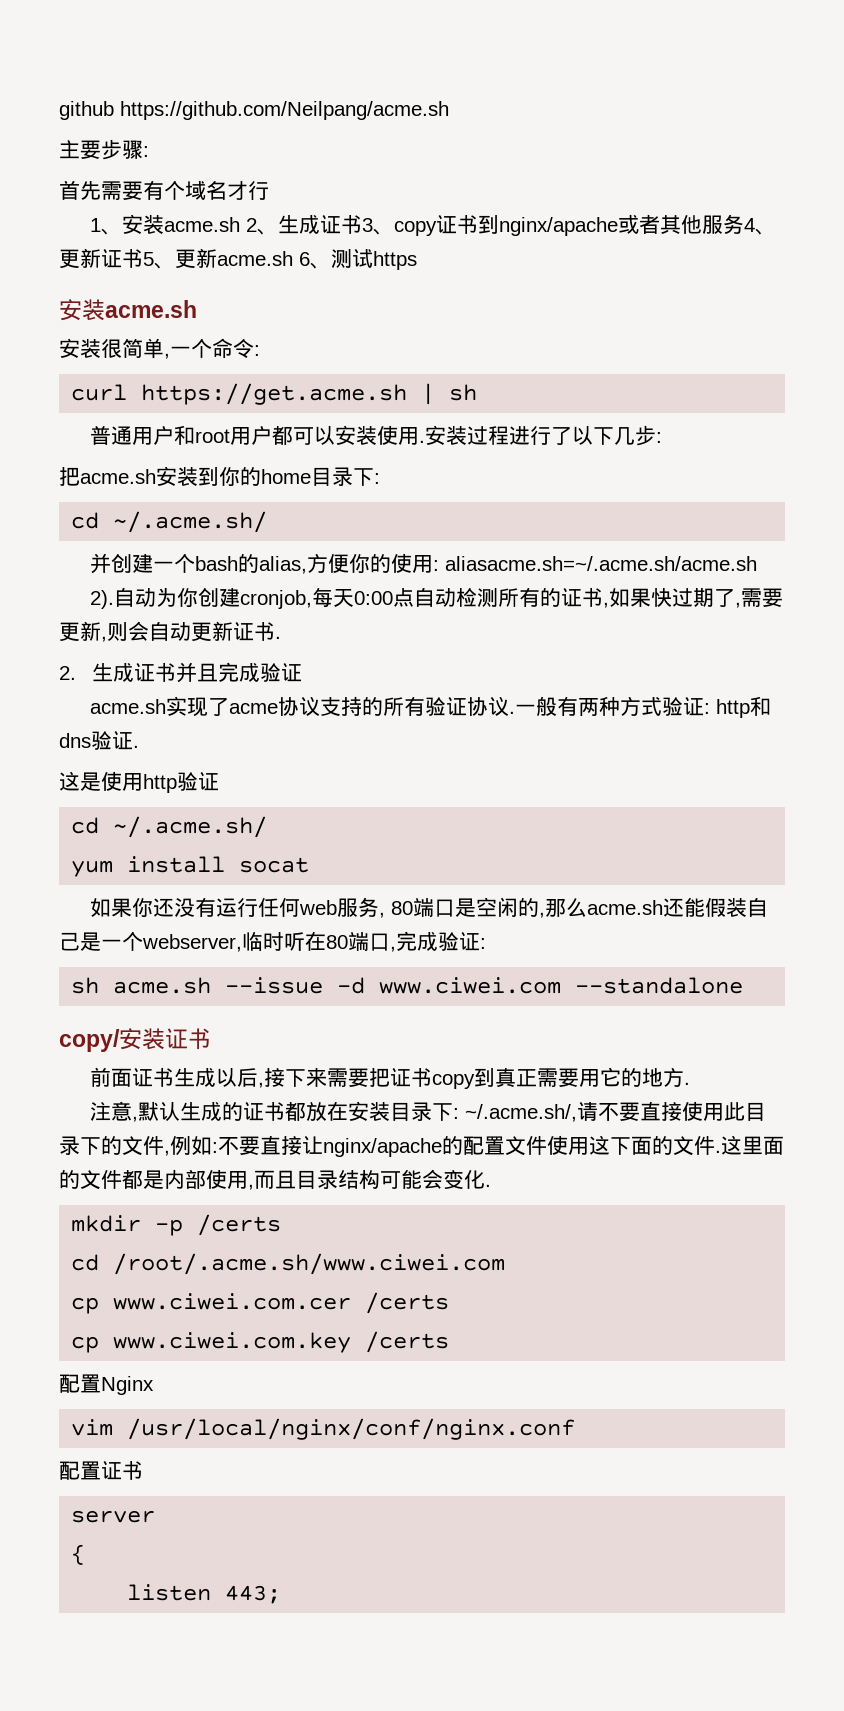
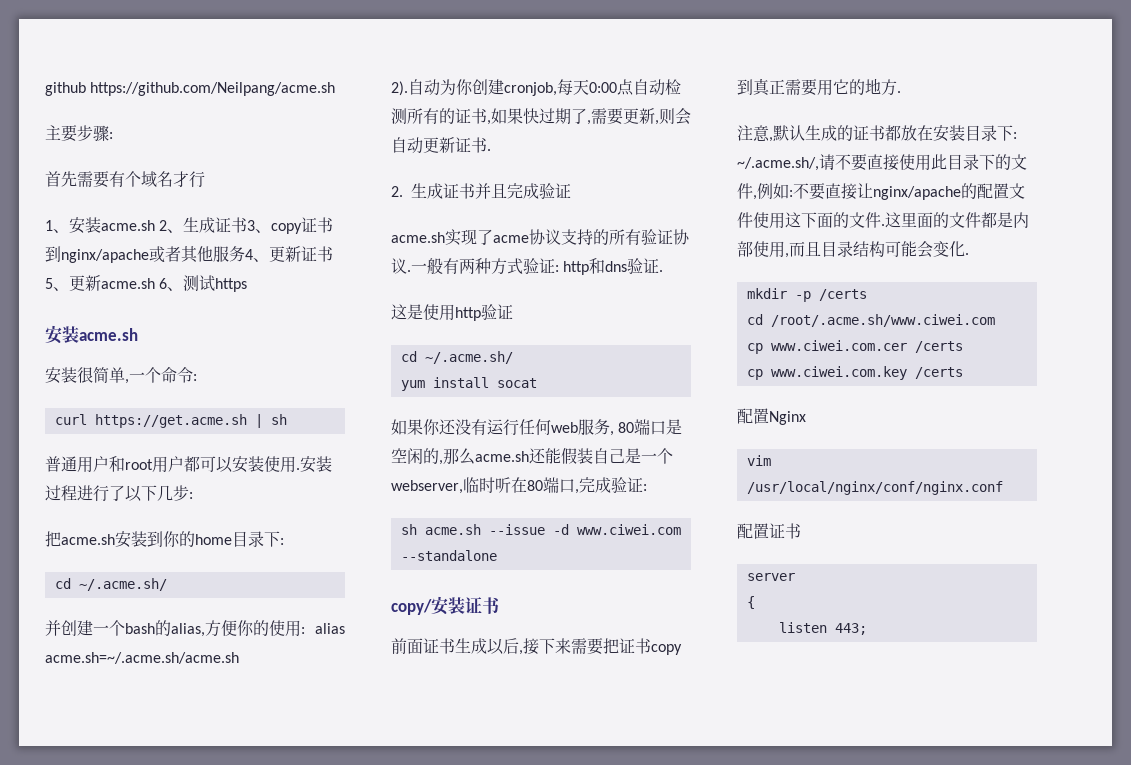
[445,556,758,571] aliasacme.sh=~/.acme.sh/acme.sh -> [315,623,345,634] [45,652,239,664] alias acme.sh=~/.acme.sh/acme.sh

